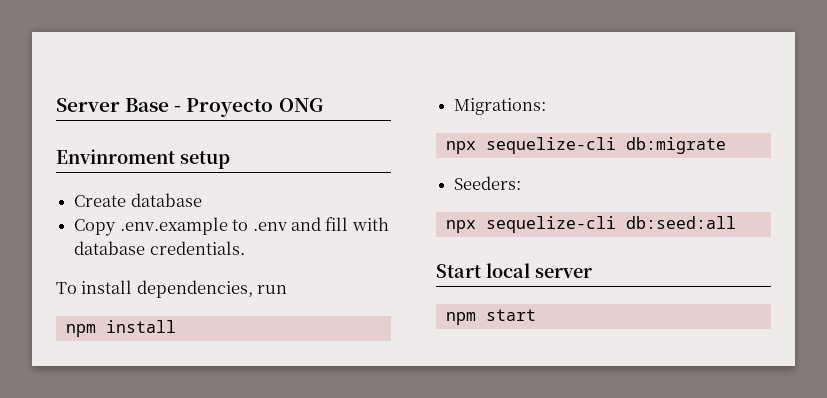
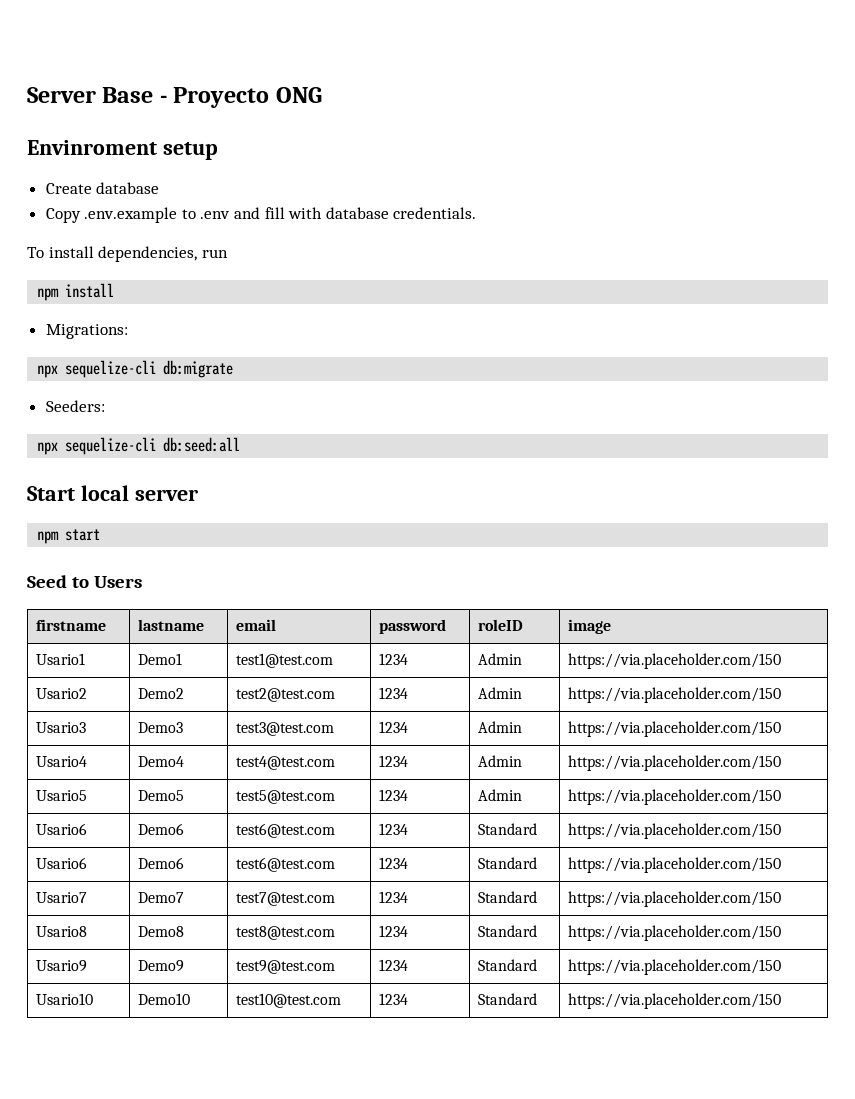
(536, 315) none -> [27,575,143,588] [35,619,106,631] [137,619,204,631] [235,619,276,631] [378,619,446,634] [477,619,523,631] [567,619,611,634] [35,653,85,665] [137,653,182,665] [235,653,333,668] [378,653,408,665] [477,653,522,665] [567,653,781,669] [35,688,87,699] [137,688,184,699] [235,688,335,702] [378,687,408,699] [477,687,522,699] [567,687,781,703] [35,722,86,733] [137,722,183,733] [235,722,334,736] [378,721,408,733] [477,721,522,733] [567,721,781,737] [35,756,87,767] [137,756,184,767] [235,756,335,770] [378,755,408,767] [477,755,522,767] [567,755,781,771] [35,790,87,801] [137,790,184,801] [235,790,335,804] [378,789,408,801] [477,789,522,801] [567,789,781,805] [35,823,87,835] [137,823,184,835] [235,823,335,838] [378,823,408,835] [477,823,537,835] [567,823,781,839] [35,857,87,869] [137,857,184,869] [235,857,335,872] [378,857,408,869] [477,857,537,869] [567,857,781,873] [35,892,87,903] [137,892,184,903] [235,892,335,906] [378,891,408,903] [477,891,537,903] [567,891,781,907] [35,926,87,937] [137,926,184,937] [235,926,335,940] [378,925,408,937] [477,925,537,937] [567,925,781,941] [35,960,87,972] [137,960,184,972] [235,960,335,974] [378,959,408,971] [477,959,537,971] [567,959,781,975] [35,993,93,1005] [137,993,190,1005] [235,993,341,1008] [378,993,408,1005] [477,993,537,1005] [567,993,781,1009] // Seed to Users // firstname | lastname | email | password | roleID | image // Usario1 | Demo1 | test1@test.com | 1234 | Admin | https://via.placeholder.com/150 // Usario2 | Demo2 | test2@test.com | 1234 | Admin | https://via.placeholder.com/150 // Usario3 | Demo3 | test3@test.com | 1234 | Admin | https://via.placeholder.com/150 // Usario4 | Demo4 | test4@test.com | 1234 | Admin | https://via.placeholder.com/150 // Usario5 | Demo5 | test5@test.com | 1234 | Admin | https://via.placeholder.com/150 // Usario6 | Demo6 | test6@test.com | 1234 | Standard | https://via.placeholder.com/150 // Usario6 | Demo6 | test6@test.com | 1234 | Standard | https://via.placeholder.com/150 // Usario7 | Demo7 | test7@test.com | 1234 | Standard | https://via.placeholder.com/150 // Usario8 | Demo8 | test8@test.com | 1234 | Standard | https://via.placeholder.com/150 // Usario9 | Demo9 | test9@test.com | 1234 | Standard | https://via.placeholder.com/150 // Usario10 | Demo10 | test10@test.com | 1234 | Standard | https://via.placeholder.com/150

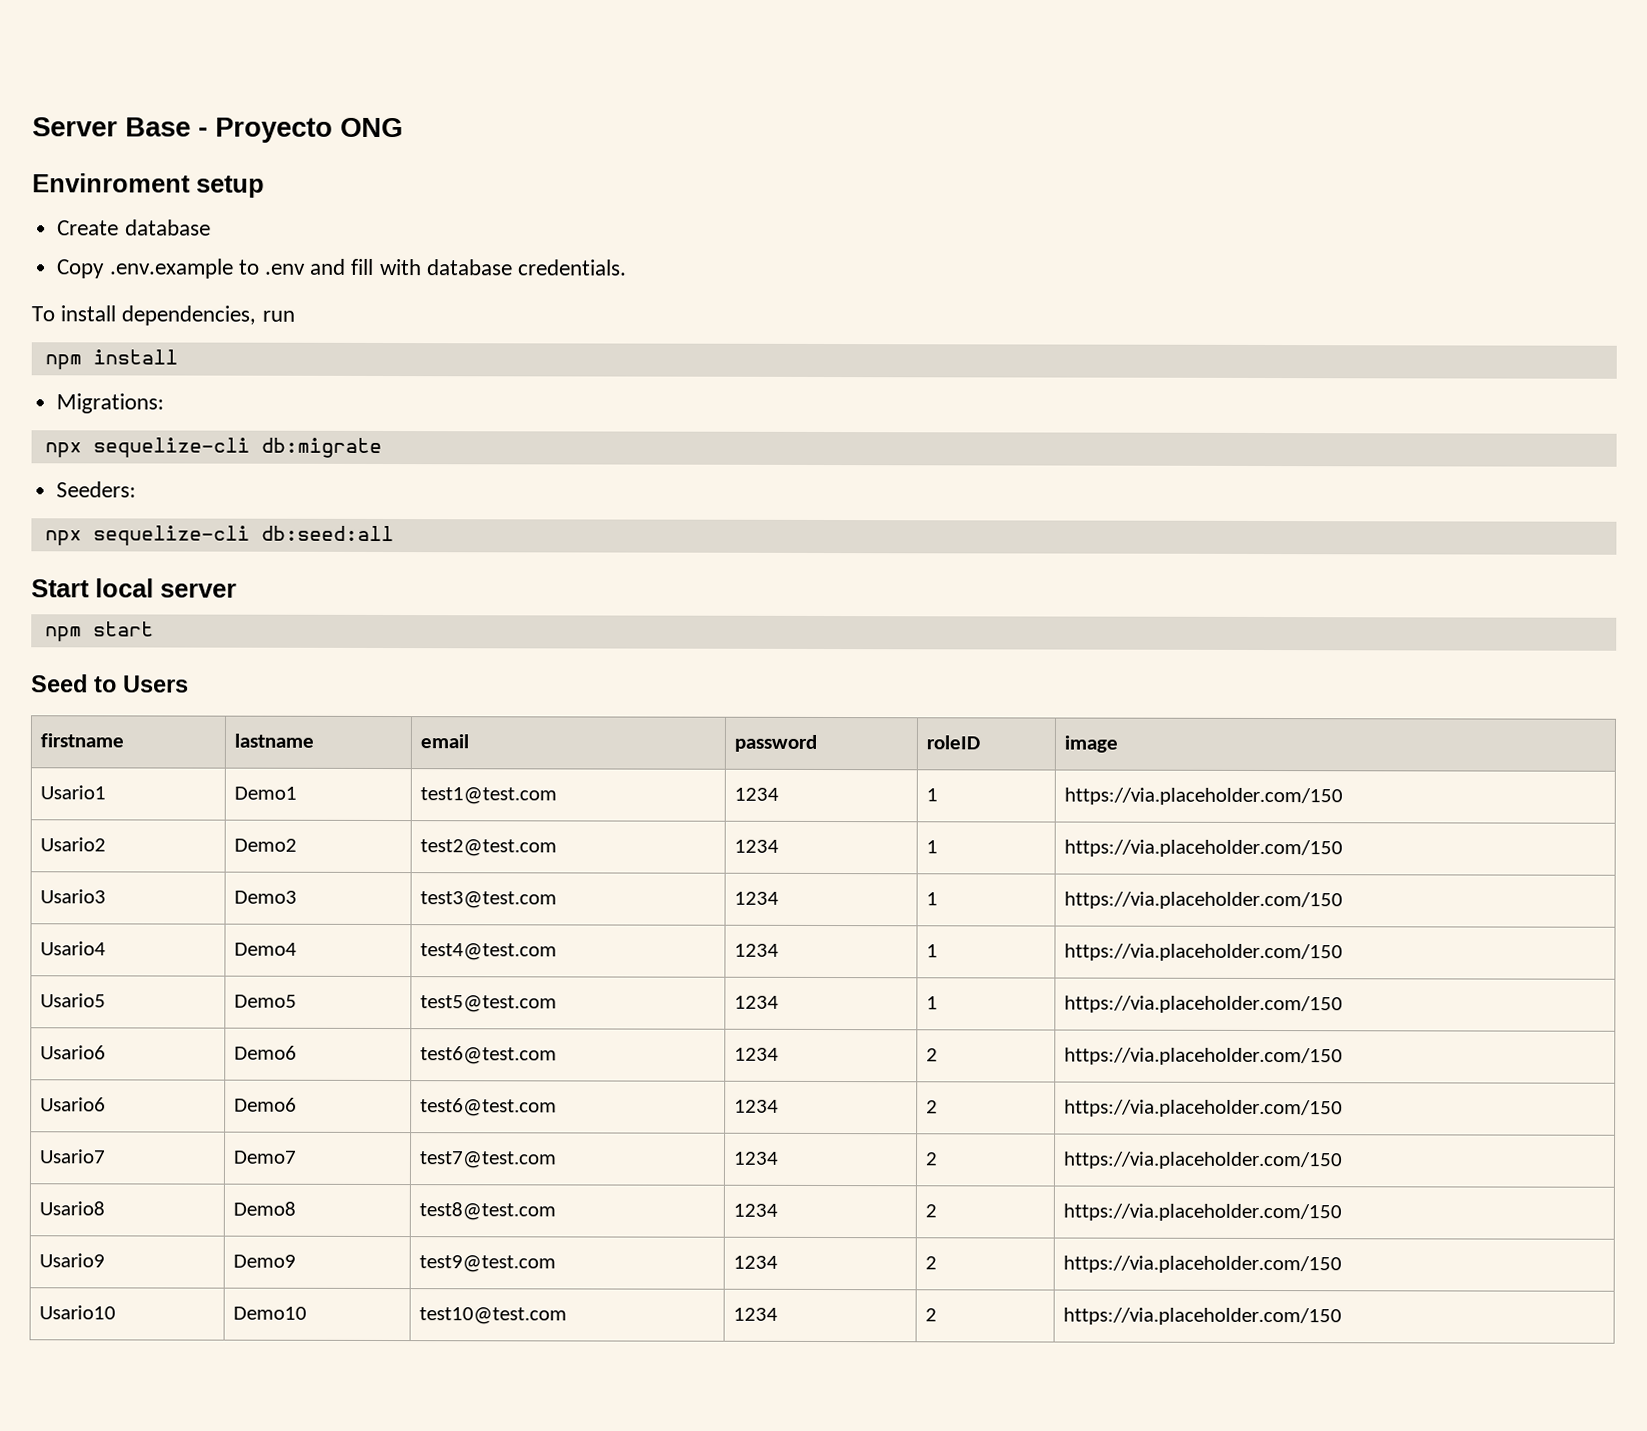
[477,653,522,665] Admin -> [925,788,938,802] 1
[477,687,522,699] Admin -> [925,840,938,854] 1
[477,721,522,733] Admin -> [925,892,938,906] 1
[477,755,522,767] Admin -> [925,944,938,958] 1
[477,789,522,801] [567,789,781,805] [35,823,87,835] [137,823,184,835] [235,823,335,838] [378,823,408,835] [477,823,537,835] [567,823,781,839] [35,857,87,869] [137,857,184,869] [235,857,335,872] [378,857,408,869] [477,857,537,869] Admin | https://via.placeholder.com/150 // Usario6 | Demo6 | test6@test.com | 1234 | Standard | https://via.placeholder.com/150 // Usario6 | Demo6 | test6@test.com | 1234 | Standard -> [925,996,938,1010] [1063,995,1343,1014] [39,1045,106,1060] [233,1045,297,1060] [419,1046,557,1065] [733,1047,779,1061] [925,1048,938,1062] [1063,1047,1343,1066] [39,1097,106,1112] [233,1097,297,1112] [419,1098,557,1117] [733,1099,779,1113] [925,1100,938,1114] 1 | https://via.placeholder.com/150 // Usario6 | Demo6 | test6@test.com | 1234 | 2 | https://via.placeholder.com/150 // Usario6 | Demo6 | test6@test.com | 1234 | 2
[477,891,537,903] Standard -> [924,1152,938,1166] 2
[477,925,537,937] Standard -> [924,1204,937,1218] 2
[477,959,537,971] Standard -> [924,1256,937,1270] 2
[477,993,537,1005] Standard -> [924,1308,937,1322] 2

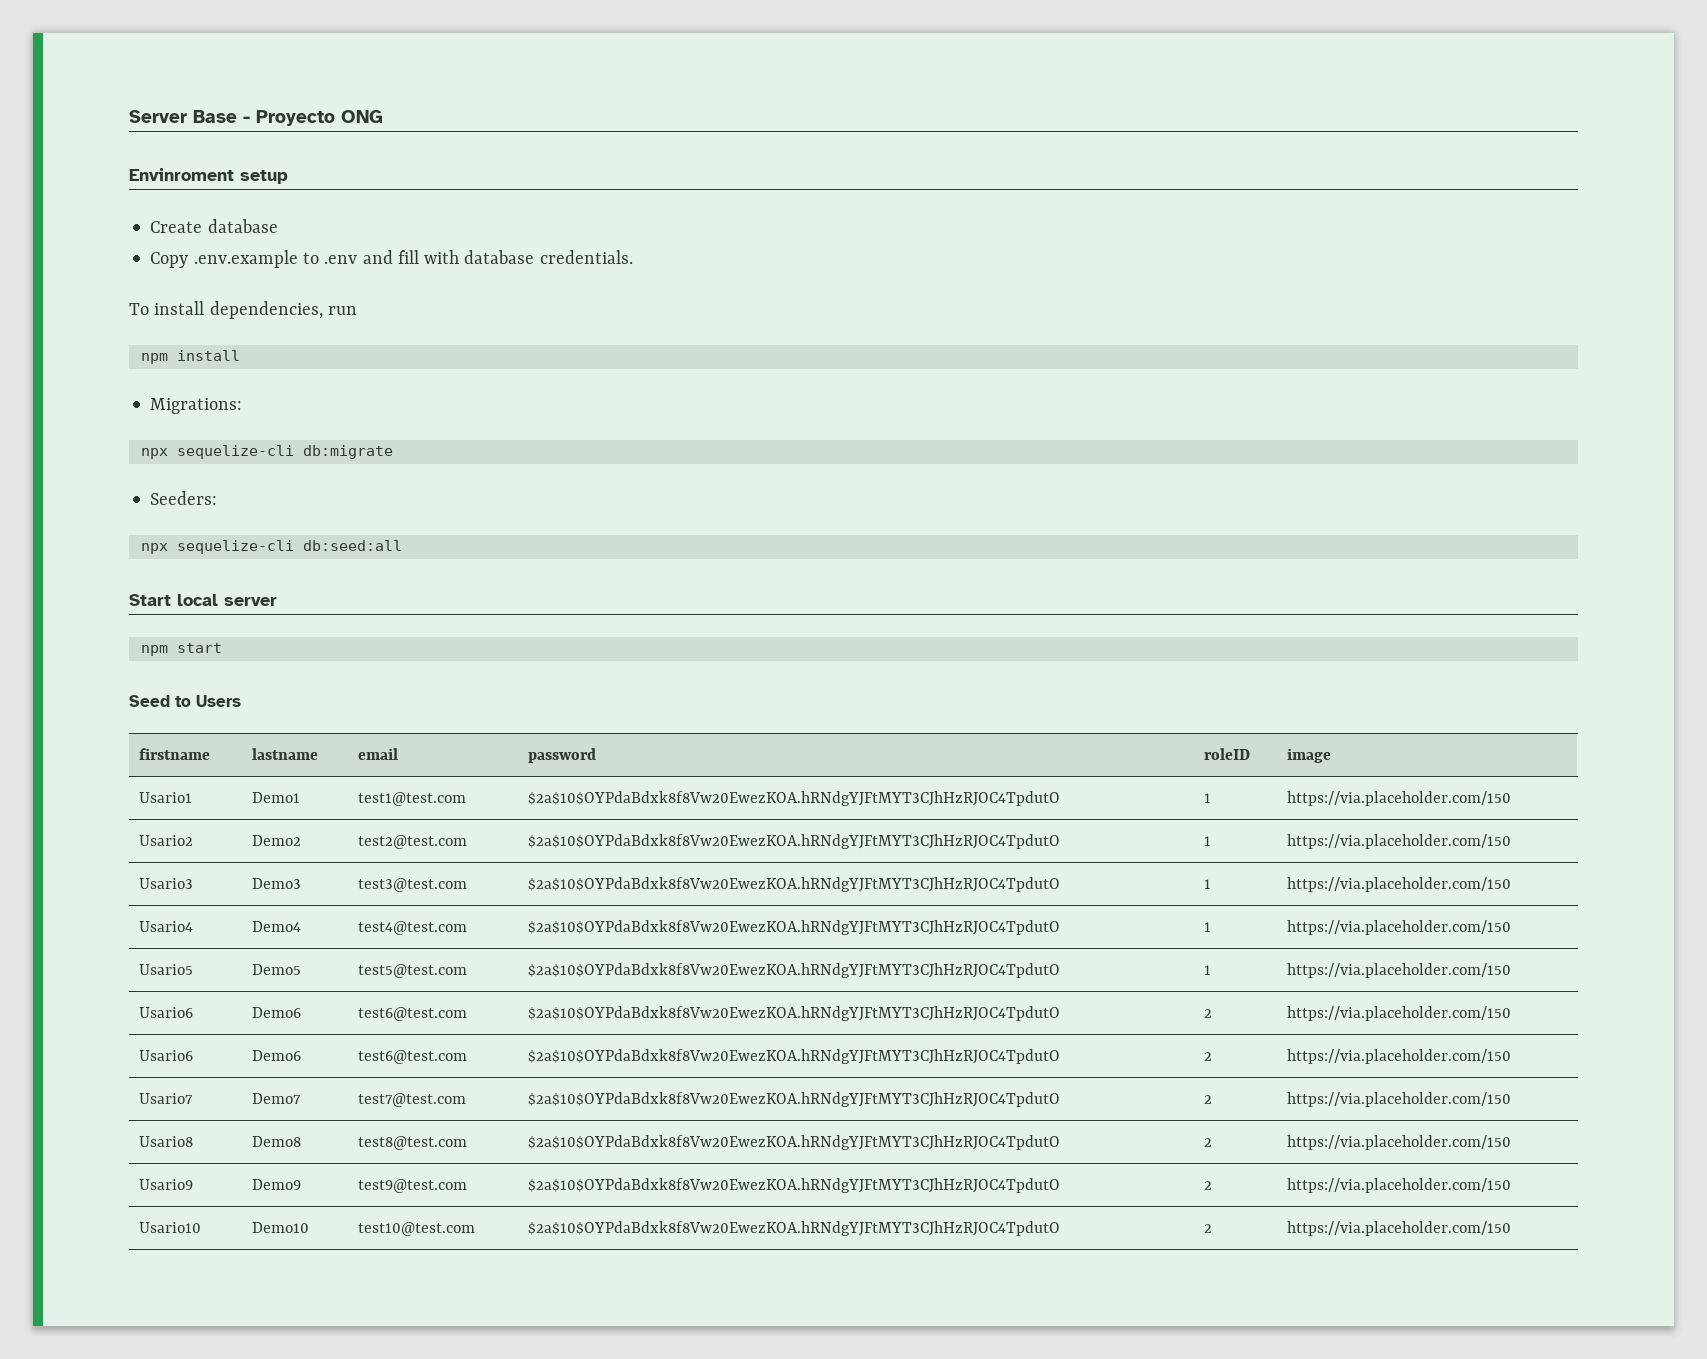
[733,787,779,801] 1234 -> [528,791,1061,806] $2a$10$OYPdaBdxk8f8Vw20EwezKOA.hRNdgYJFtMYT3CJhHzRJOC4TpdutO
[733,839,779,853] 1234 -> [528,834,1061,849] $2a$10$OYPdaBdxk8f8Vw20EwezKOA.hRNdgYJFtMYT3CJhHzRJOC4TpdutO
[733,891,779,905] 1234 -> [528,877,1061,892] $2a$10$OYPdaBdxk8f8Vw20EwezKOA.hRNdgYJFtMYT3CJhHzRJOC4TpdutO
[733,943,779,957] 1234 -> [528,920,1061,935] $2a$10$OYPdaBdxk8f8Vw20EwezKOA.hRNdgYJFtMYT3CJhHzRJOC4TpdutO
[733,995,779,1009] 1234 -> [528,963,1061,978] $2a$10$OYPdaBdxk8f8Vw20EwezKOA.hRNdgYJFtMYT3CJhHzRJOC4TpdutO
[733,1047,779,1061] 1234 -> [528,1006,1061,1021] $2a$10$OYPdaBdxk8f8Vw20EwezKOA.hRNdgYJFtMYT3CJhHzRJOC4TpdutO
[733,1099,779,1113] 1234 -> [528,1049,1061,1064] $2a$10$OYPdaBdxk8f8Vw20EwezKOA.hRNdgYJFtMYT3CJhHzRJOC4TpdutO
[732,1151,779,1165] 1234 -> [528,1092,1061,1107] $2a$10$OYPdaBdxk8f8Vw20EwezKOA.hRNdgYJFtMYT3CJhHzRJOC4TpdutO
[732,1203,778,1217] 1234 -> [528,1135,1061,1150] $2a$10$OYPdaBdxk8f8Vw20EwezKOA.hRNdgYJFtMYT3CJhHzRJOC4TpdutO
[732,1255,778,1269] 1234 -> [528,1178,1061,1193] $2a$10$OYPdaBdxk8f8Vw20EwezKOA.hRNdgYJFtMYT3CJhHzRJOC4TpdutO
[732,1307,778,1321] 1234 -> [528,1221,1061,1236] $2a$10$OYPdaBdxk8f8Vw20EwezKOA.hRNdgYJFtMYT3CJhHzRJOC4TpdutO

